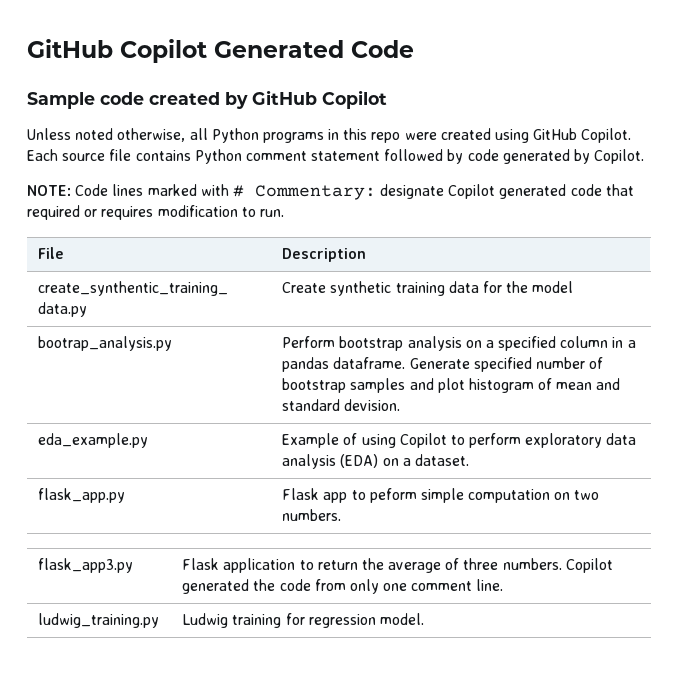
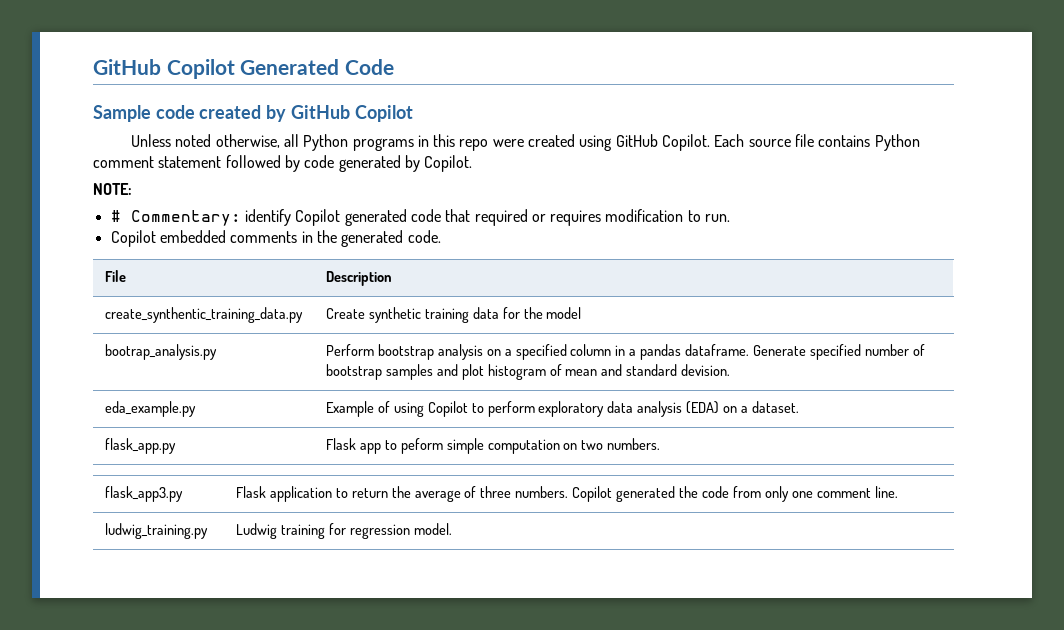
[75,184,229,196] Code lines marked with -> (132, 189) //
[380,184,445,199] designate -> [244,209,291,226] identify
(284, 213) none -> [110,230,441,247] // Copilot embedded comments in the generated code.

